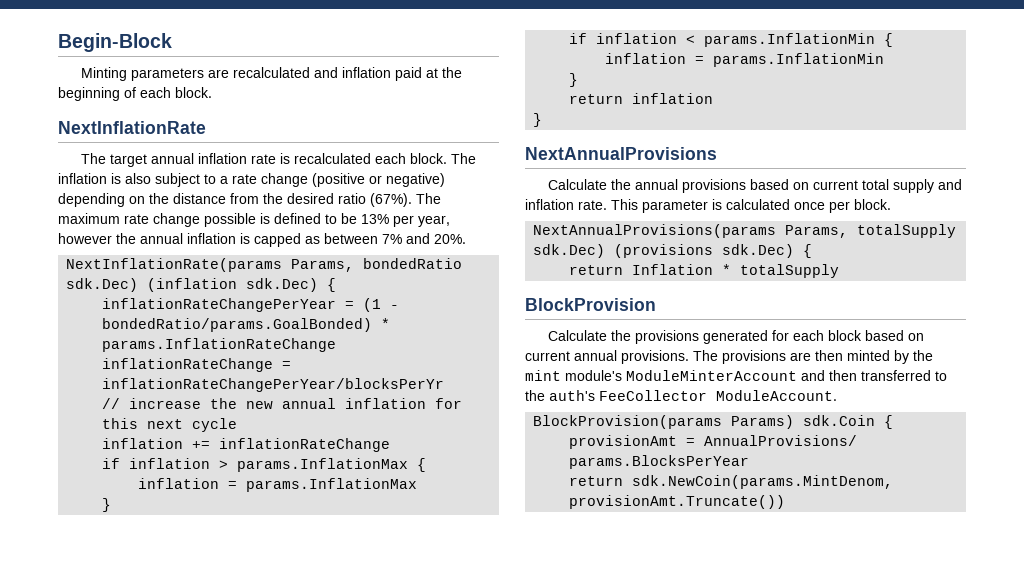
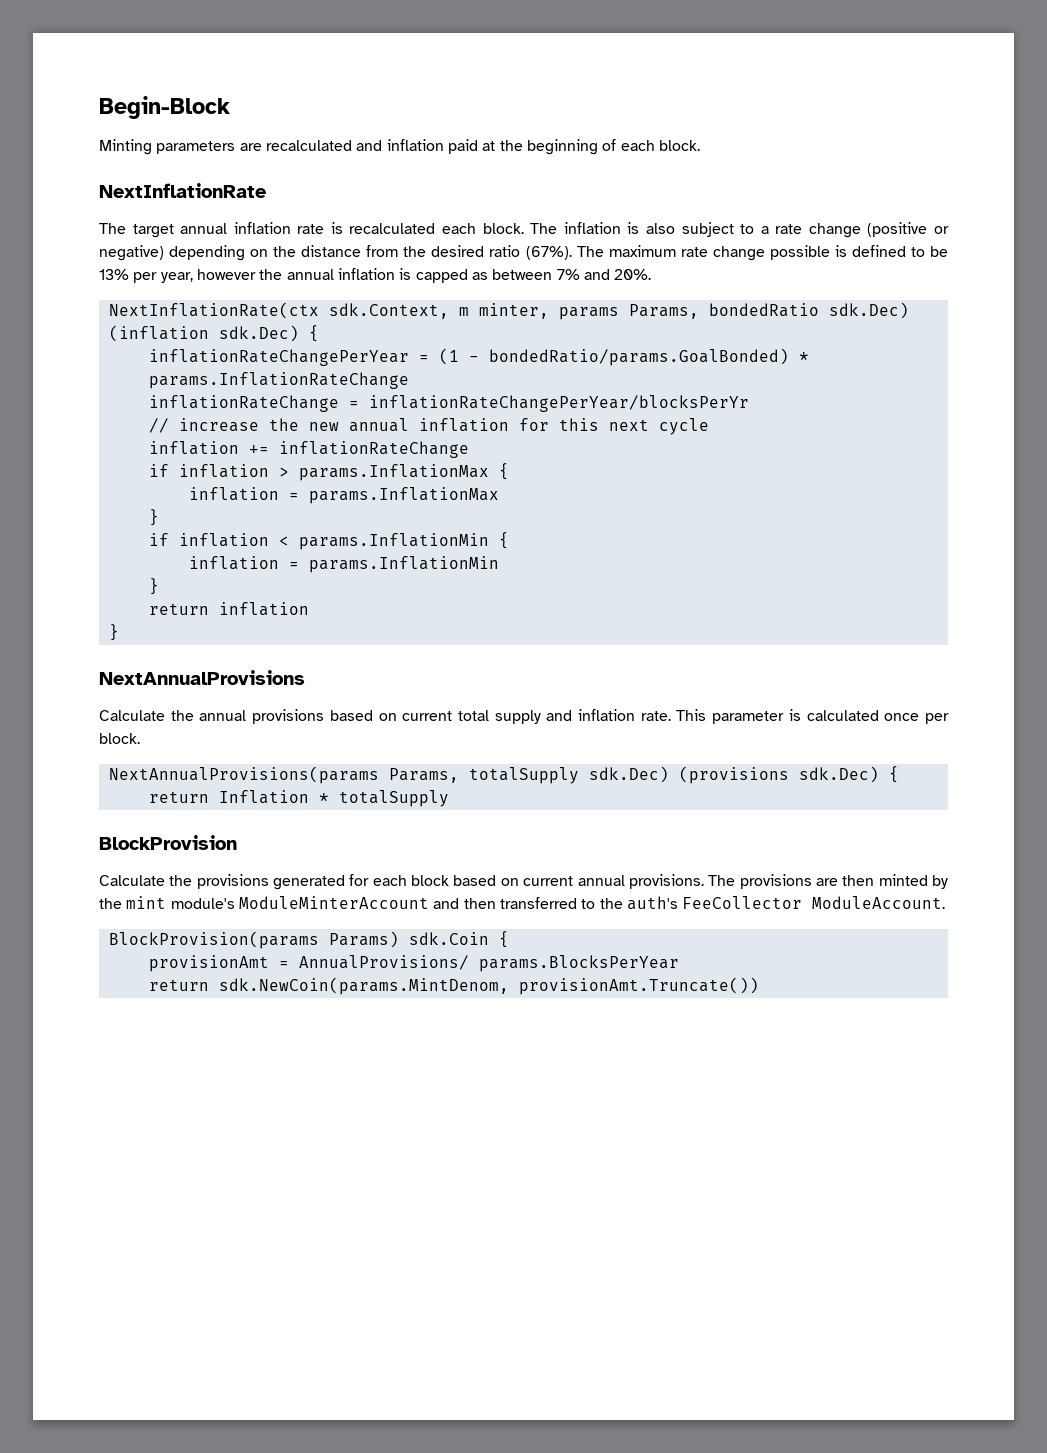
[66,258,283,272] NextInflationRate(params -> [108,302,619,320] NextInflationRate(ctx sdk.Context, m minter, params

